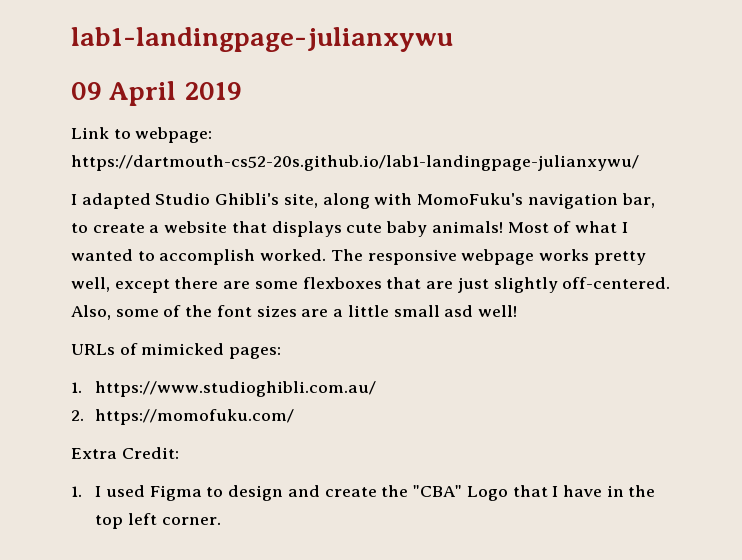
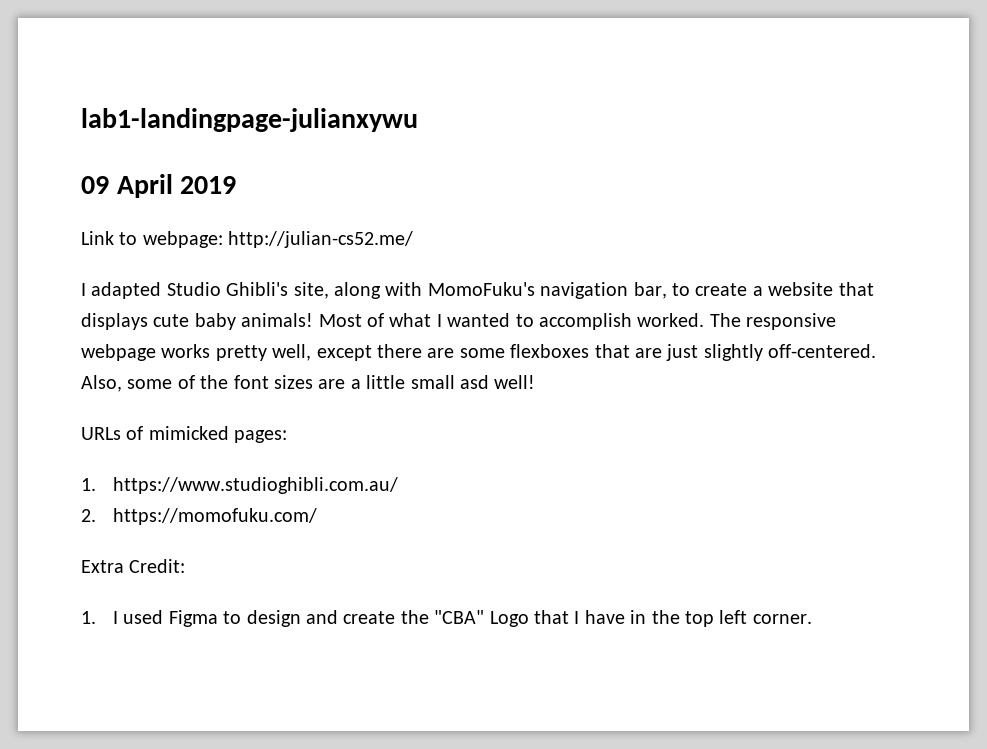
[71,155,639,171] https://dartmouth-cs52-20s.github.io/lab1-landingpage-julianxywu/ -> [228,231,414,248] http://julian-cs52.me/

